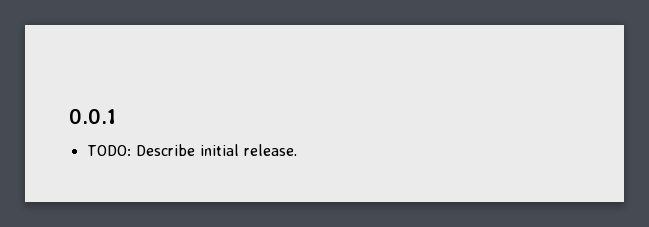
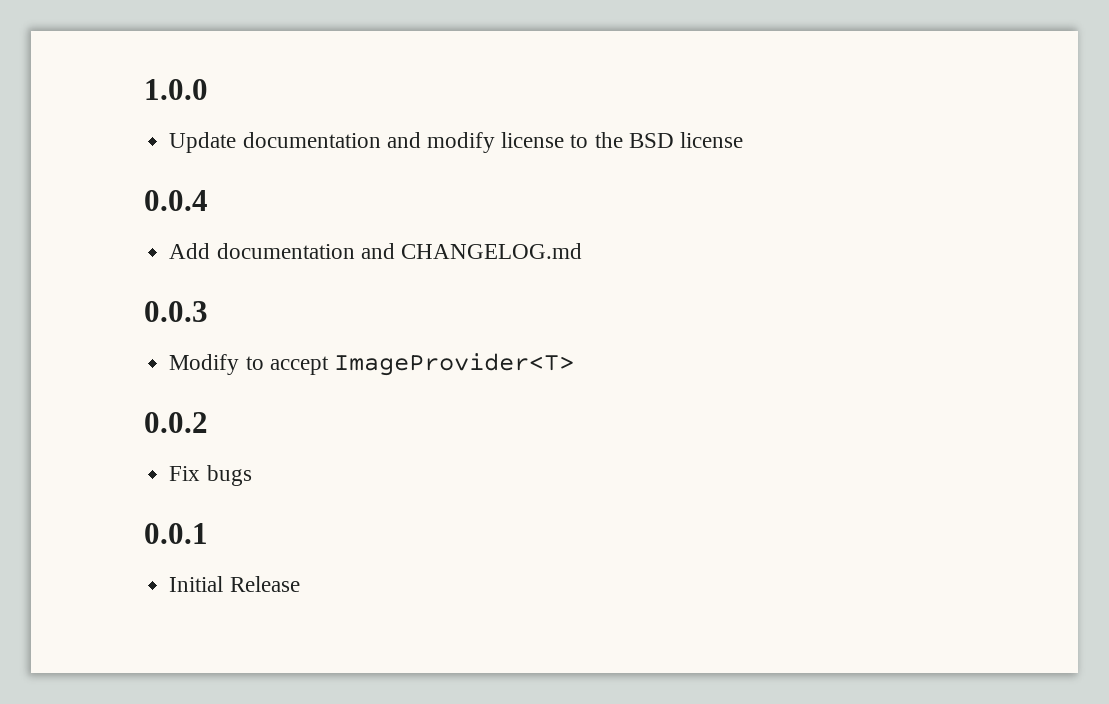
[69,108,116,124] [86,144,297,156] 0.0.1 // TODO: Describe initial release. -> [144,79,208,100] [169,132,743,153] [144,190,208,211] [169,243,582,259] [144,301,208,322] [169,353,574,376] [144,412,208,433] [169,465,252,486] [144,523,208,544] [169,576,300,592] 1.0.0 // Update documentation and modify license to the BSD license // 0.0.4 // Add documentation and CHANGELOG.md // 0.0.3 // Modify to accept ImageProvider<T> // 0.0.2 // Fix bugs // 0.0.1 // Initial Release

